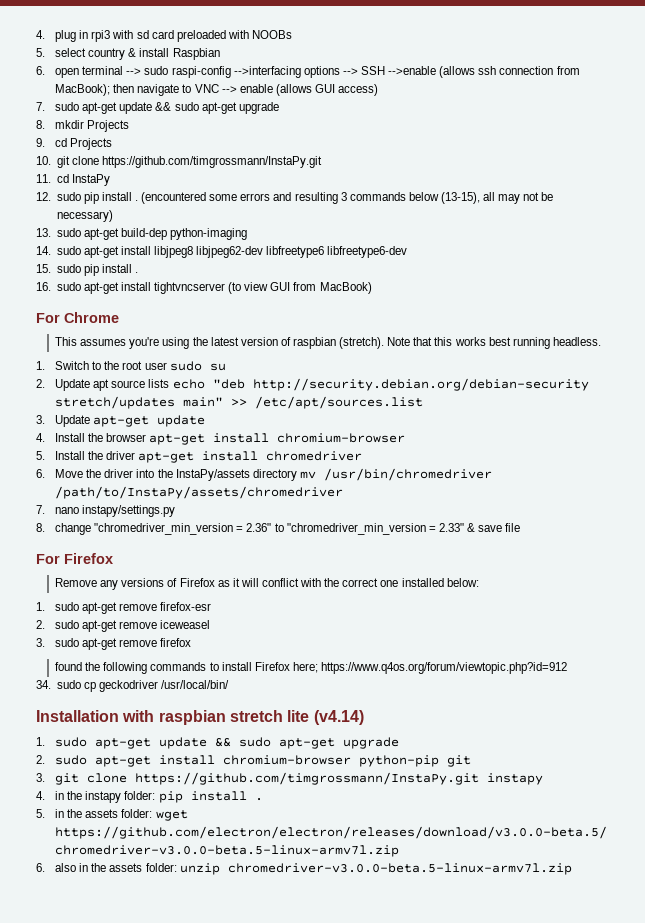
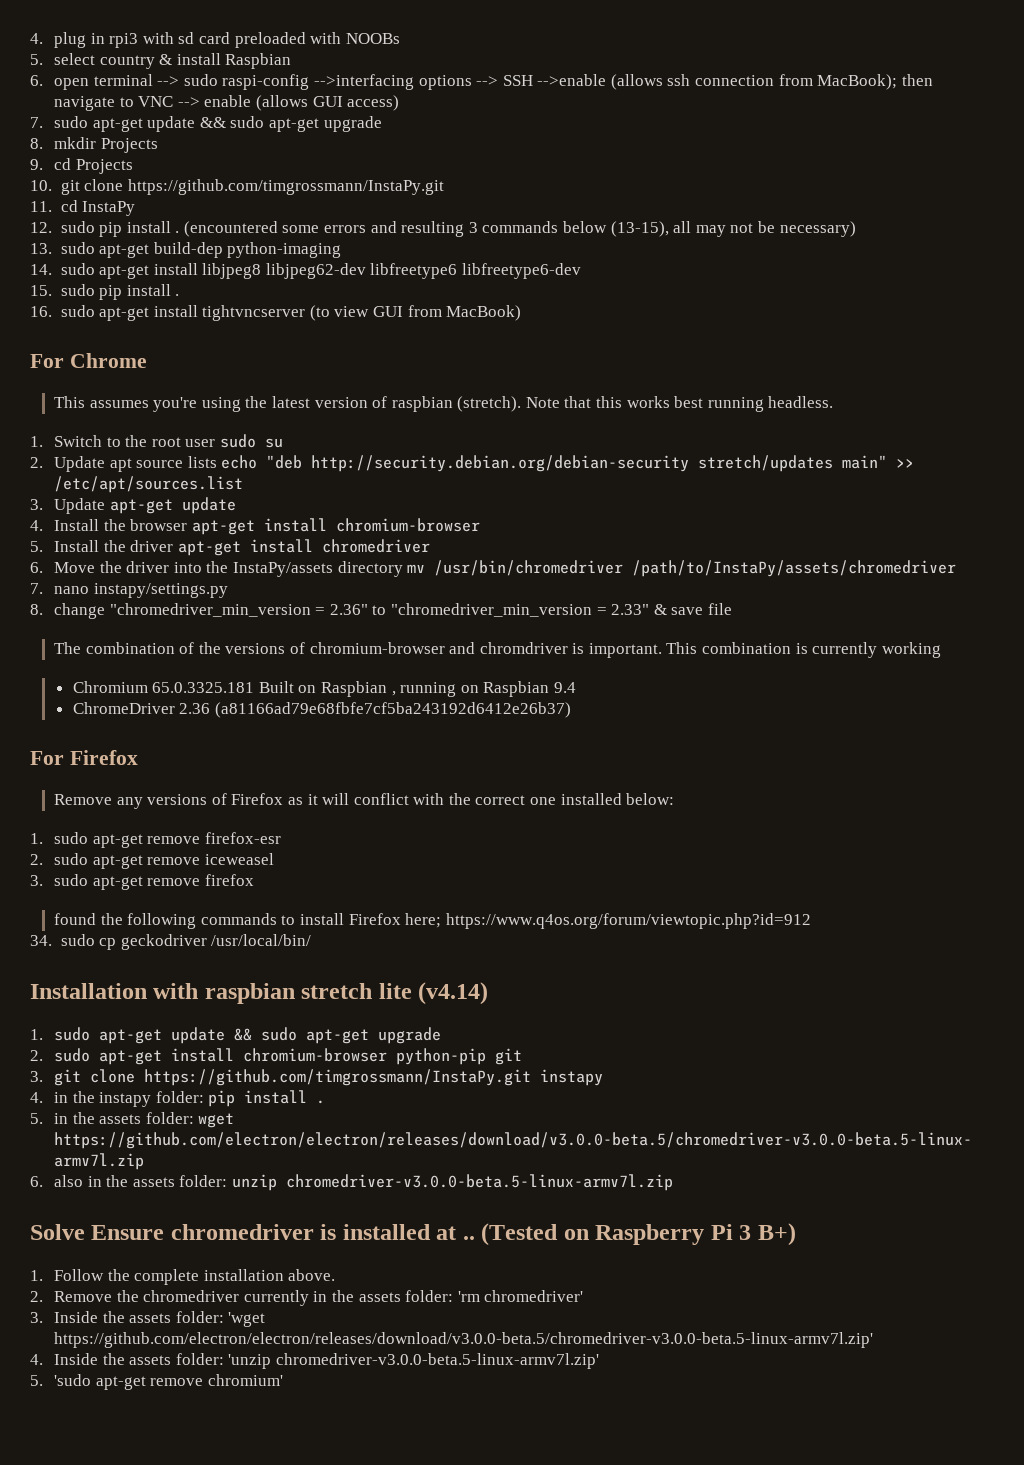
(521, 527) none -> [53,642,941,658] [72,681,576,697] [72,702,571,718] // The combination of the versions of chromium-browser and chromdriver is important. This combination is currently working // Chromium 65.0.3325.181 Built on Raspbian , running on Raspbian 9.4 // ChromeDriver 2.36 (a81166ad79e68fbfe7cf5ba243192d6412e26b37)
(572, 869) none -> [30,1223,796,1246] [30,1269,336,1285] [30,1290,584,1306] [30,1311,266,1327] [53,1332,873,1348] [30,1353,599,1369] [30,1374,283,1390] // Solve Ensure chromedriver is installed at .. (Tested on Raspberry Pi 3 B+) // 1. Follow the complete installation above. // 2. Remove the chromedriver currently in the assets folder: 'rm chromedriver' // 3. Inside the assets folder: 'wget https://github.com/electron/electron/releases/download/v3.0.0-beta.5/chromedriver-v3.0.0-beta.5-linux-armv7l.zip' // 4. Inside the assets folder: 'unzip chromedriver-v3.0.0-beta.5-linux-armv7l.zip' // 5. 'sudo apt-get remove chromium'

